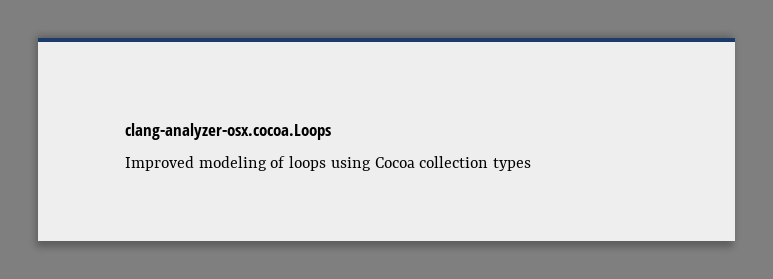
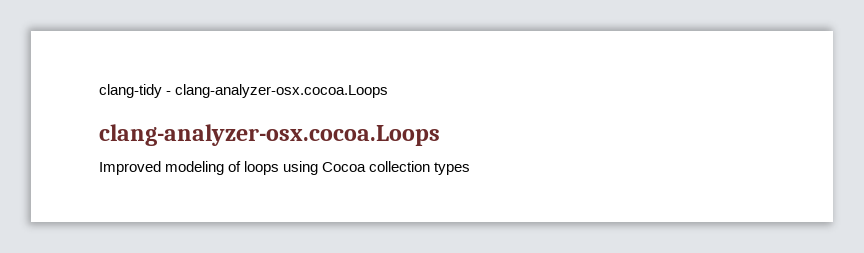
(125, 131) none -> [99,84,389,98] clang-tidy - clang-analyzer-osx.cocoa.Loops //

